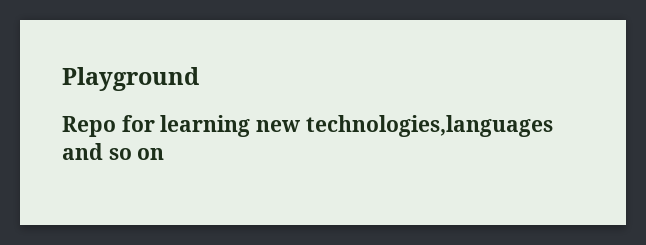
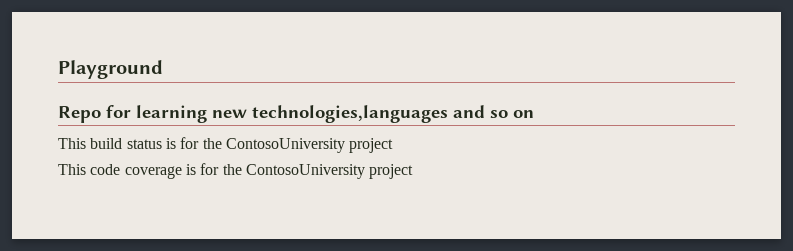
(165, 154) none -> [58,137,394,153] [58,163,414,179] // This build status is for the ContosoUniversity project // This code coverage is for the ContosoUniversity project

